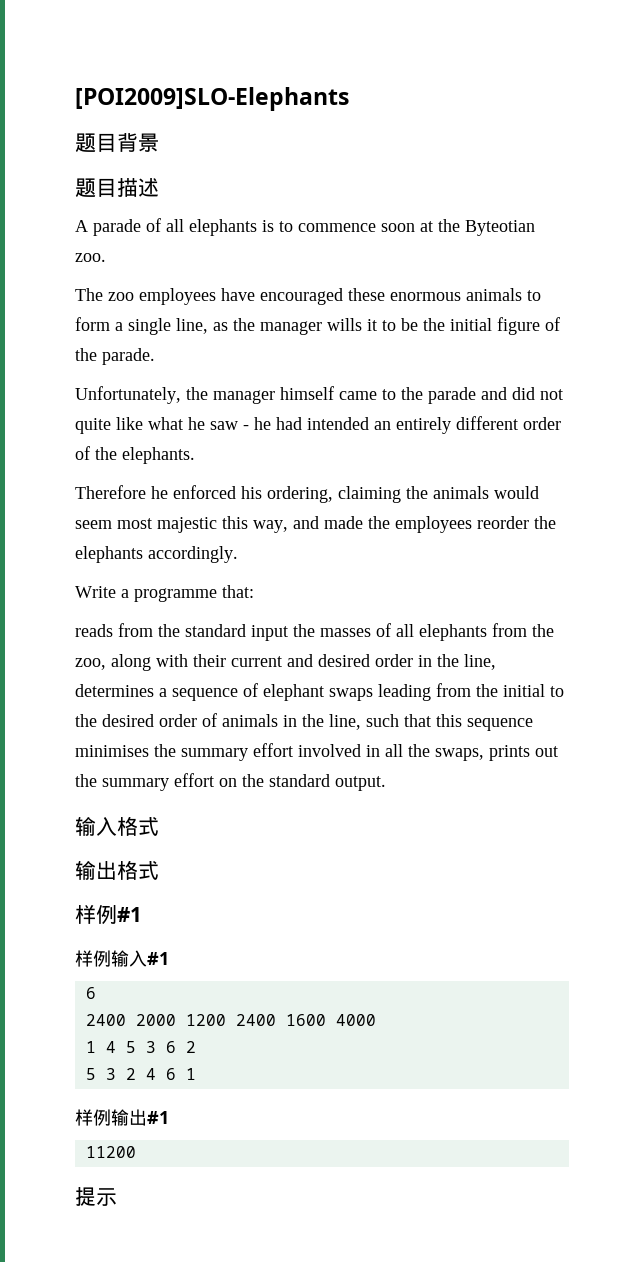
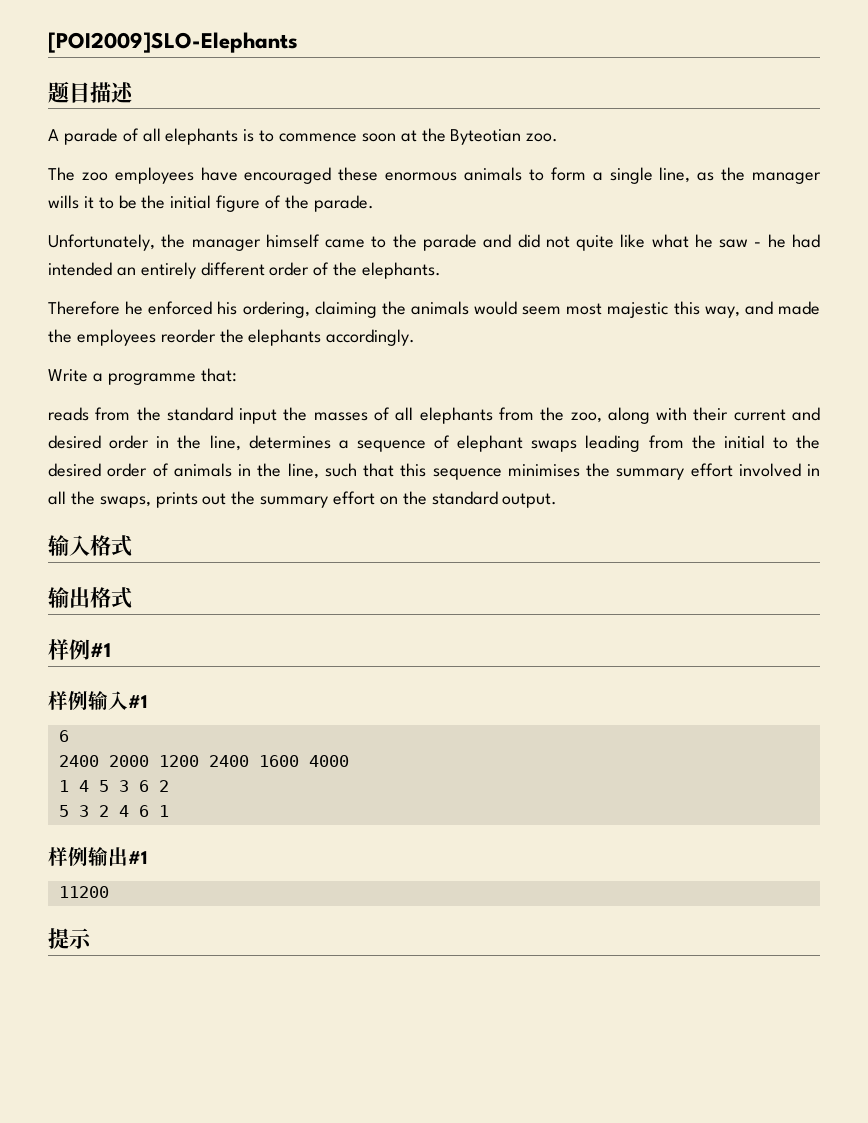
[75,133,159,153] // 题目背景 -> (298, 42) none

